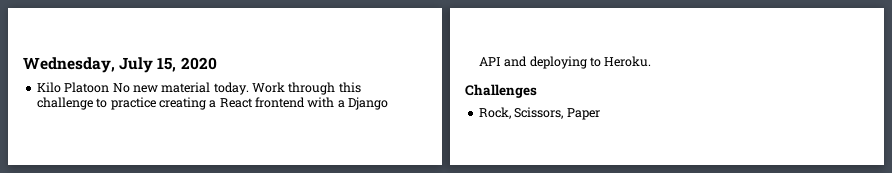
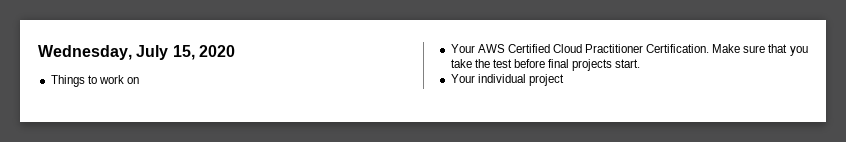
[36,82,361,95] [36,97,389,110] [478,56,652,69] [465,84,537,98] [478,107,600,120] Kilo Platoon No new material today. Work through this challenge to practice creating a React frontend with a Django API and deploying to Heroku. // Challenges // Rock, Scissors, Paper -> [50,75,139,87] [450,44,808,56] [450,59,641,71] [450,74,564,86] Things to work on // Your AWS Certified Cloud Practitioner Certification. Make sure that you take the test before final projects start. // Your individual project

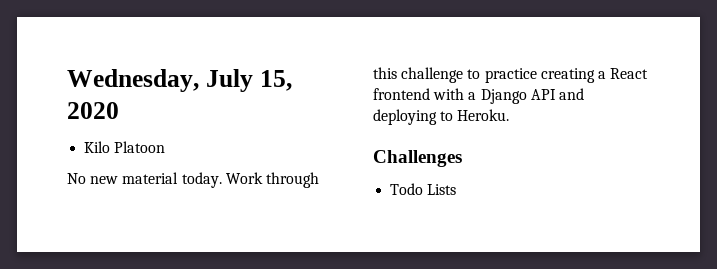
[50,75,139,87] [450,44,808,56] [450,59,641,71] [450,74,564,86] Things to work on // Your AWS Certified Cloud Practitioner Certification. Make sure that you take the test before final projects start. // Your individual project -> [84,141,166,153] [67,172,319,188] [373,67,649,83] [373,88,584,104] [373,109,510,125] [373,150,462,167] [390,183,457,195] Kilo Platoon // No new material today. Work through this challenge to practice creating a React frontend with a Django API and deploying to Heroku. // Challenges // Todo Lists

